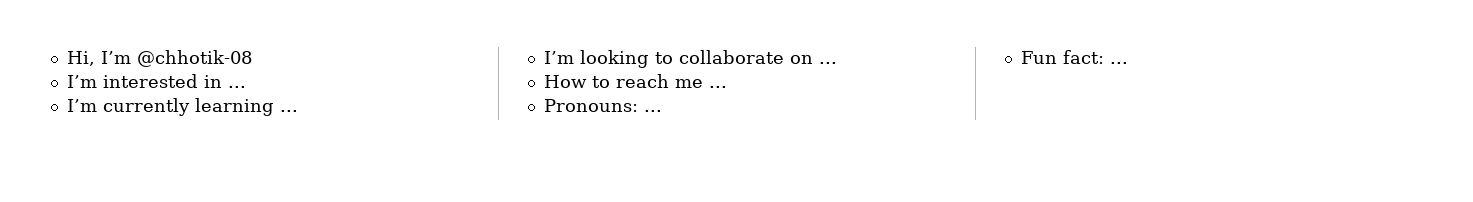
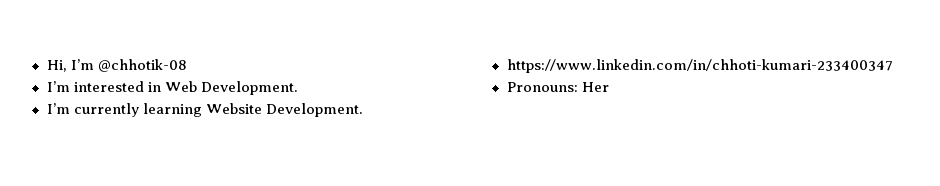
[227,86,246,88] ... -> [164,81,298,95] Web Development.
[279,110,298,112] [543,50,837,68] [543,74,727,88] [543,99,662,112] [1020,50,1128,64] ... // I’m looking to collaborate on ... // How to reach me ... // Pronouns: ... // Fun fact: ... -> [205,103,363,117] [506,59,894,73] [506,82,609,92] Website Development. // https://www.linkedin.com/in/chhoti-kumari-233400347 // Pronouns: Her

